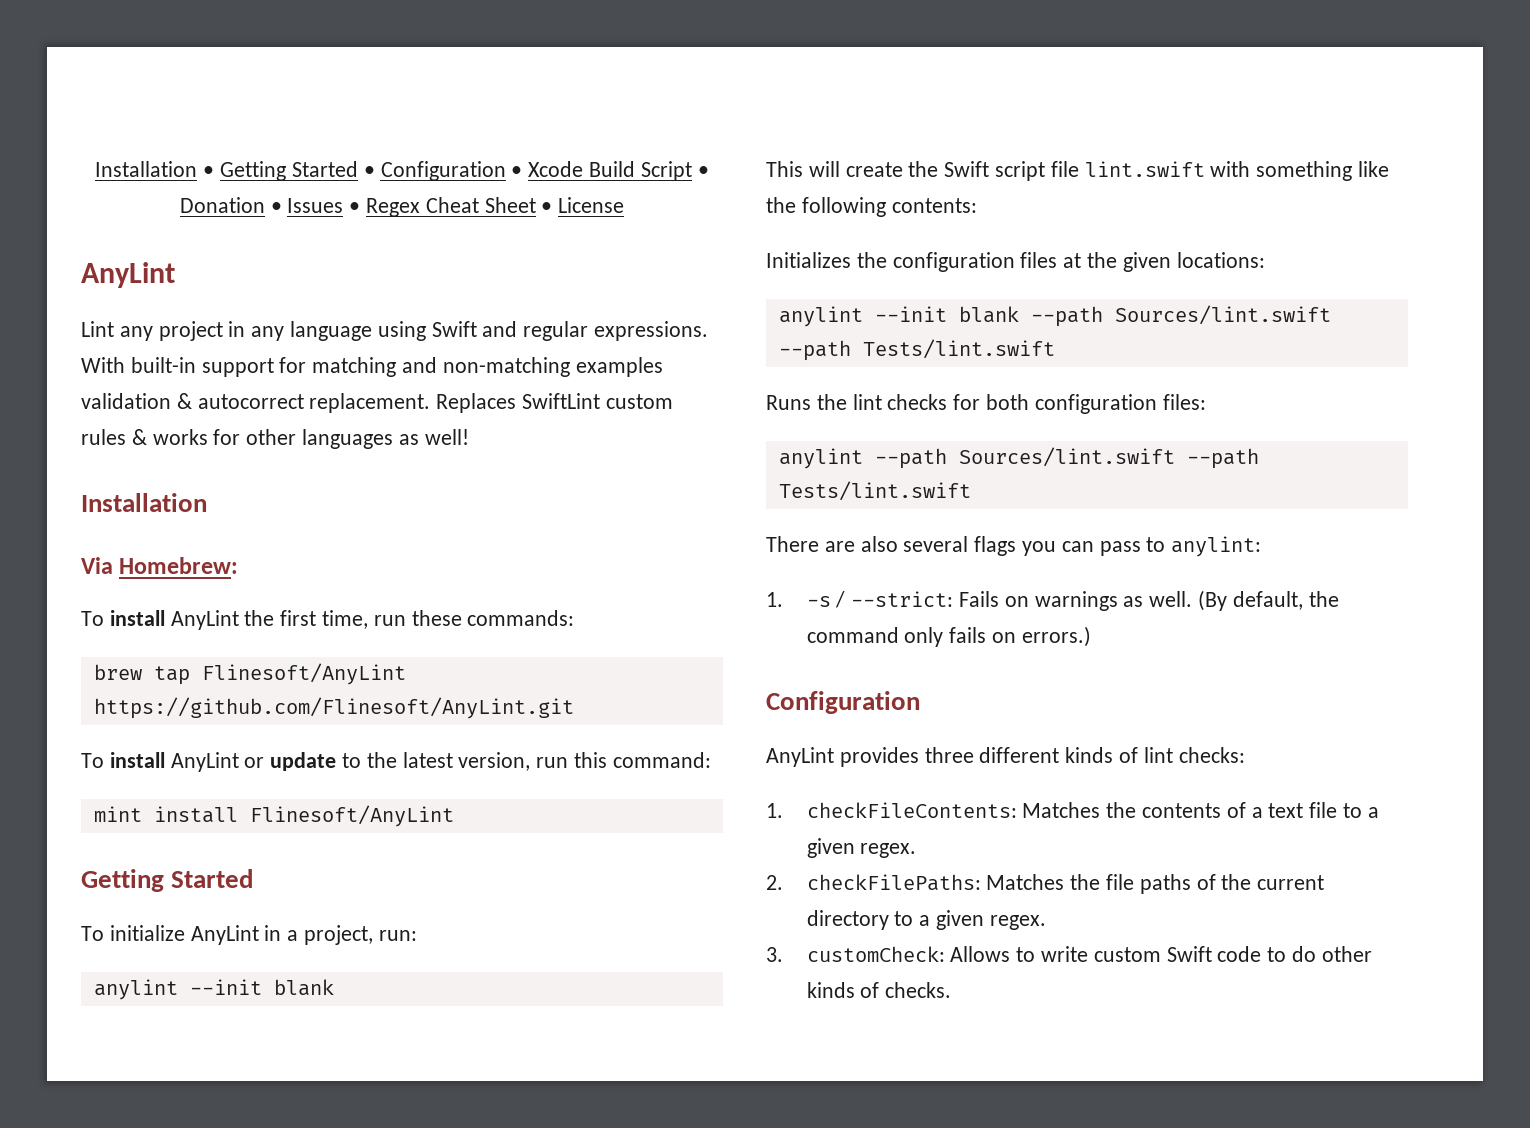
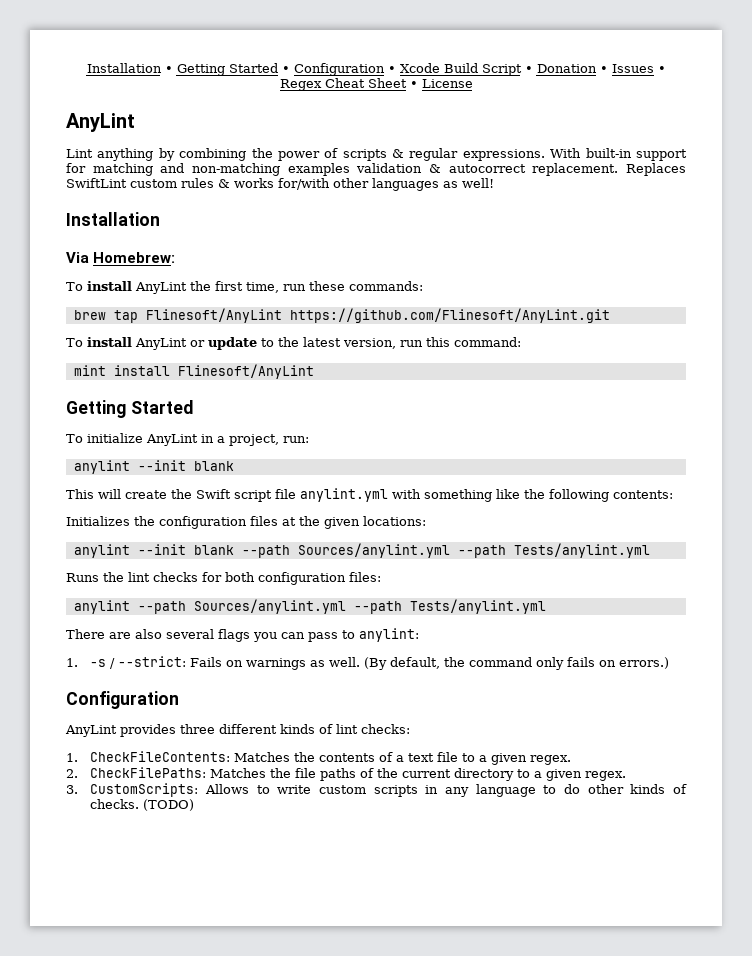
[119,321,518,341] any project in any language using Swift and -> [97,148,405,161] anything by combining the power of scripts &
[213,429,241,445] for -> [278,178,330,190] for/with
[1084,161,1205,177] lint.swift -> [300,488,388,502] anylint.yml
[1114,305,1331,325] [778,339,1055,361] Sources/lint.swift --path Tests/lint.swift -> [297,543,650,558] Sources/anylint.yml --path Tests/anylint.yml
[958,447,1259,469] [778,481,971,501] Sources/lint.swift --path Tests/lint.swift -> [193,599,546,614] Sources/anylint.yml --path Tests/anylint.yml
[806,802,1017,818] checkFileContents: -> [90,751,231,762] CheckFileContents:
[806,874,981,891] checkFilePaths: -> [90,767,207,778] CheckFilePaths:
[806,946,945,962] customCheck: -> [90,783,199,797] CustomScripts:
[1166,946,1262,962] Swift code -> [373,784,536,797] scripts in any language
(952, 990) none -> [143,799,195,811] (TODO)

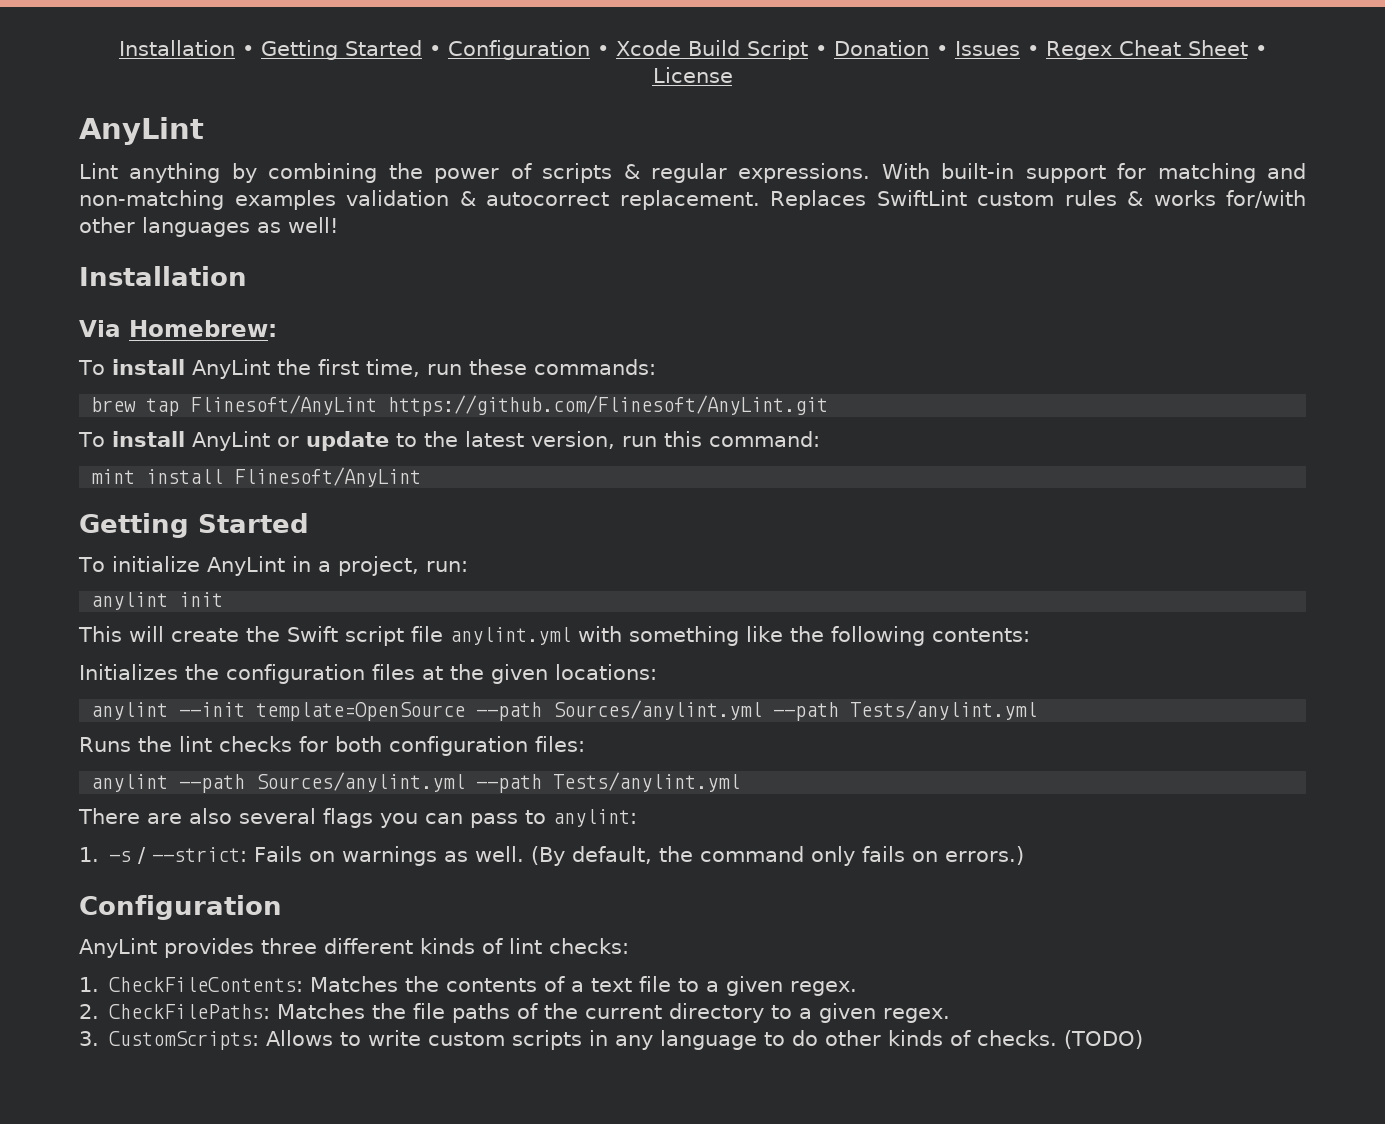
[137,460,234,471] --init blank -> [179,592,224,607] init
[193,545,234,555] blank -> [256,702,466,721] template=OpenSource

